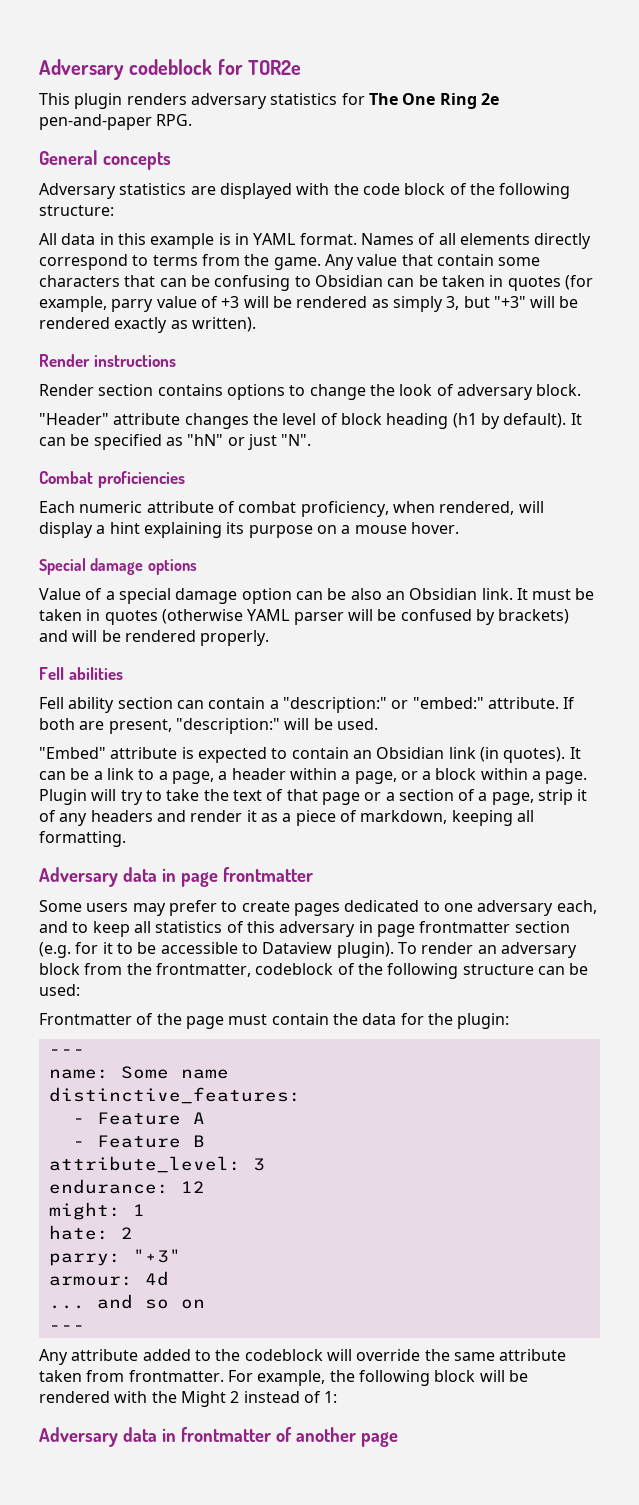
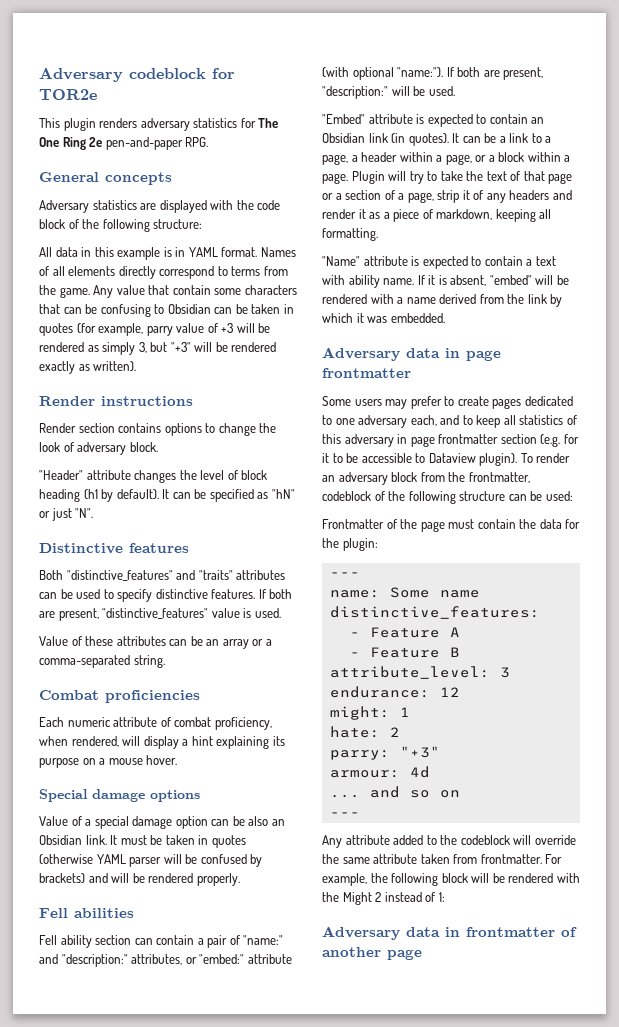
(312, 440) none -> [39,543,189,554] [39,570,286,581] [39,589,293,602] [39,608,281,621] [39,636,272,649] [39,655,165,668] // Distinctive features // Both "distinctive_features" and "traits" attributes can be used to specify distinctive features. If both are present, "distinctive_features" value is used. // Value of these attributes can be an array or a comma-separated string.
[282,697,559,713] "description:" or "embed:" attribute. -> [207,935,284,948] [39,954,292,967] [322,67,444,80] pair of "name:" and "description:" attributes, or "embed:" attribute (with optional "name:").
(126, 839) none -> [322,256,556,269] [322,275,569,288] [322,294,563,307] [322,313,445,323] // "Name" attribute is expected to contain a text with ability name. If it is absent, "embed" will be rendered with a name derived from the link by which it was embedded.

